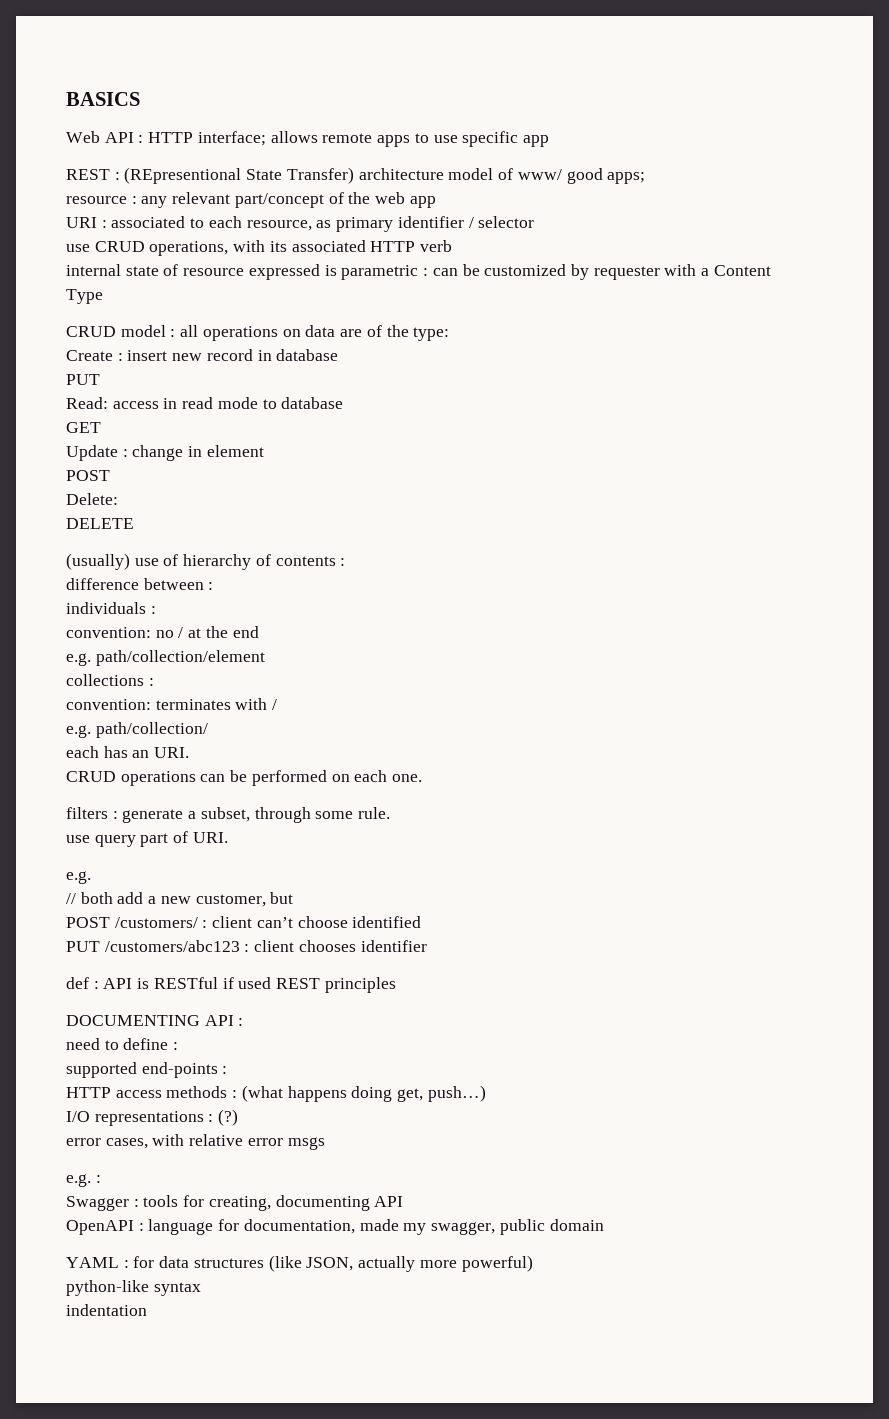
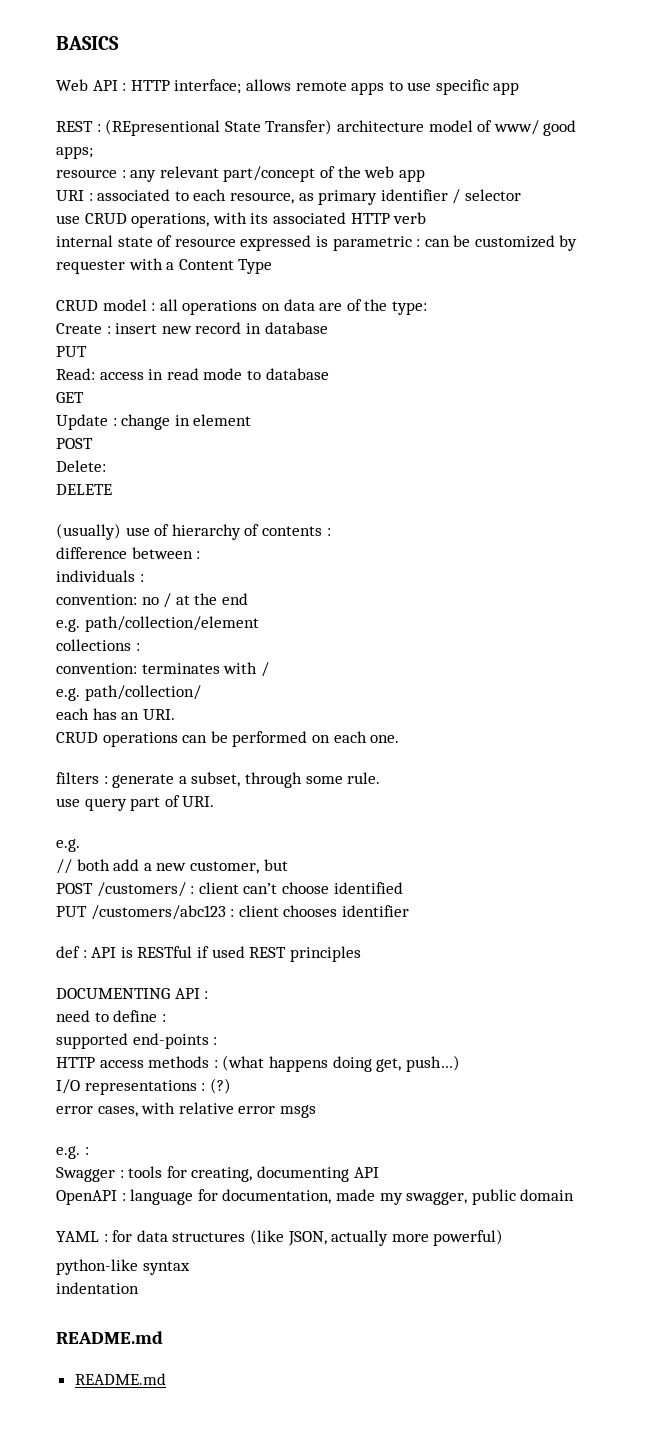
(147, 1310) none -> [56,1331,163,1344] [74,1373,166,1385] // README.md // README.md

